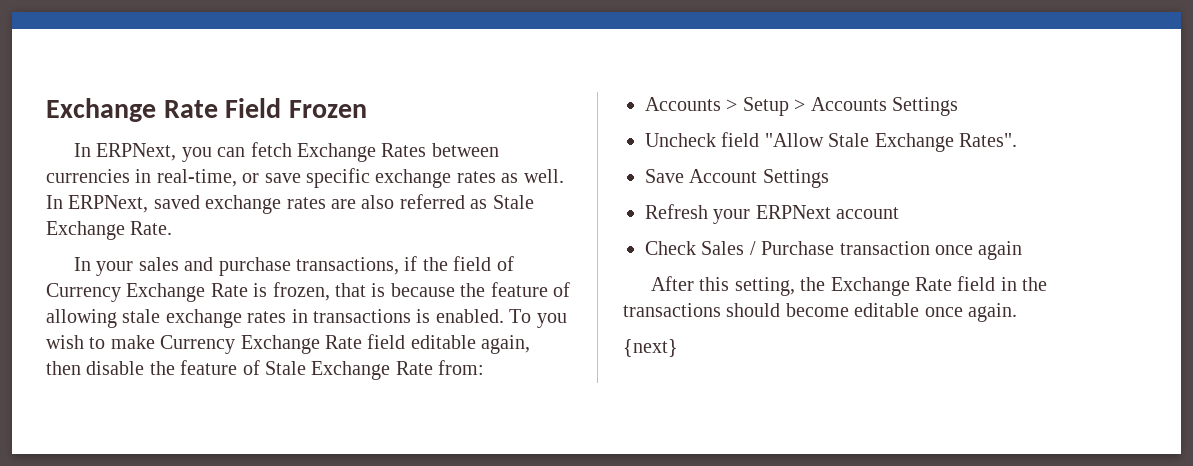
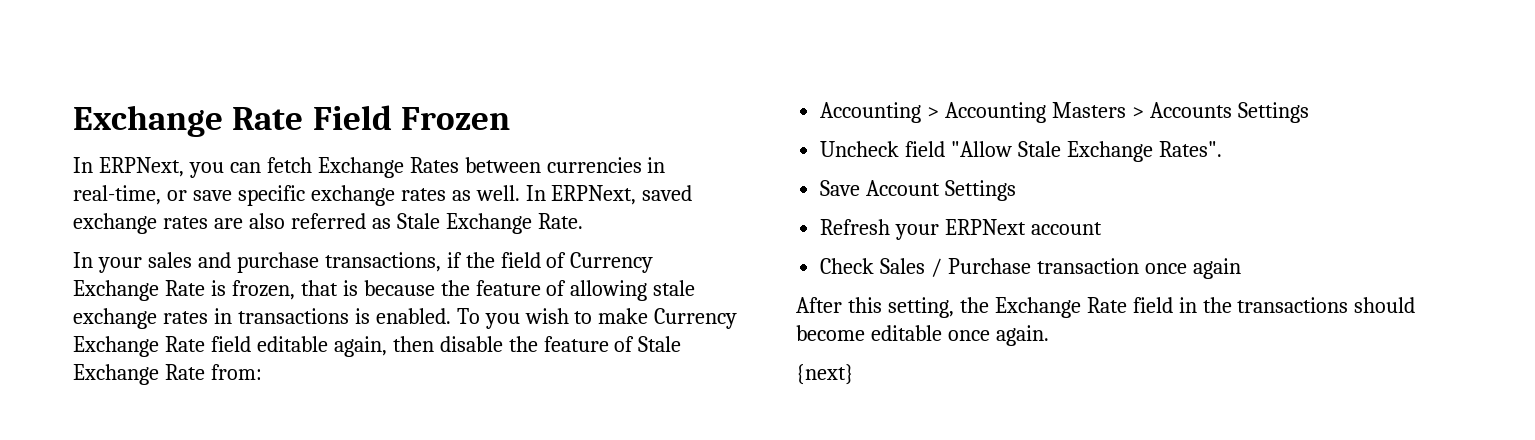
[645,97,789,116] Accounts > Setup -> [820,102,1127,123] Accounting > Accounting Masters

